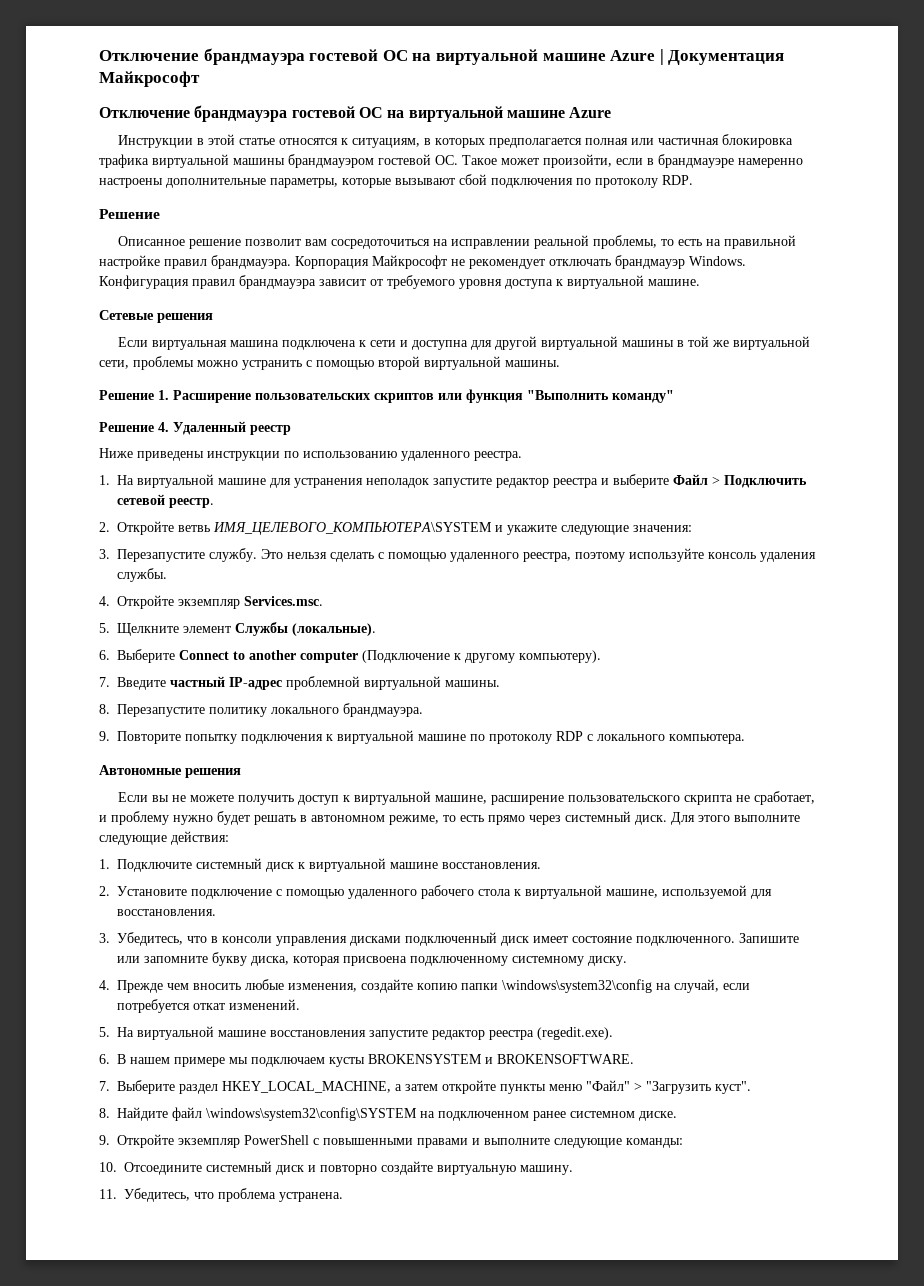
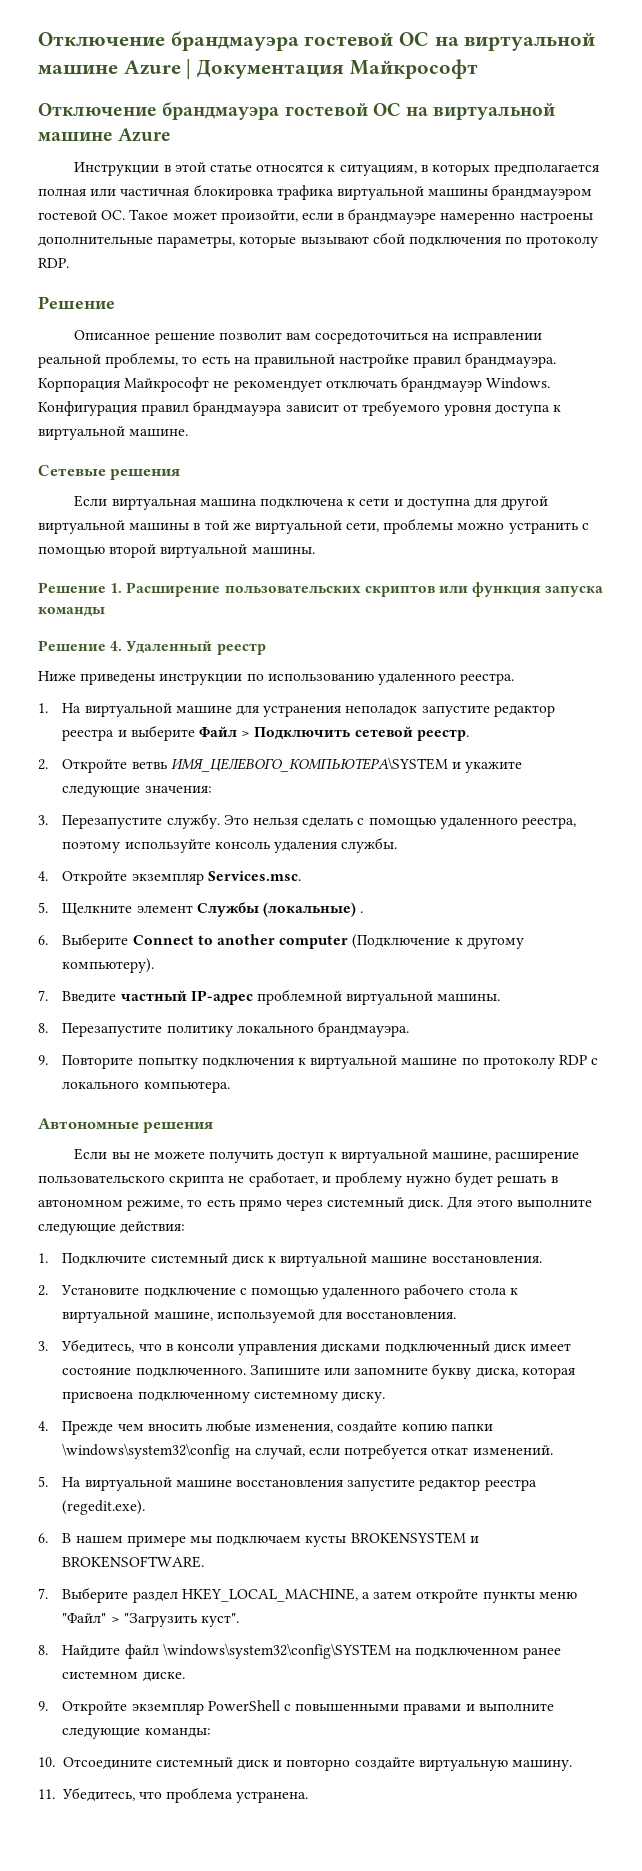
[527,390,674,403] "Выполнить команду" -> [545,586,604,597] [38,607,105,617] запуска команды
[292,623,377,636] (локальные). -> [262,902,364,917] (локальные) .

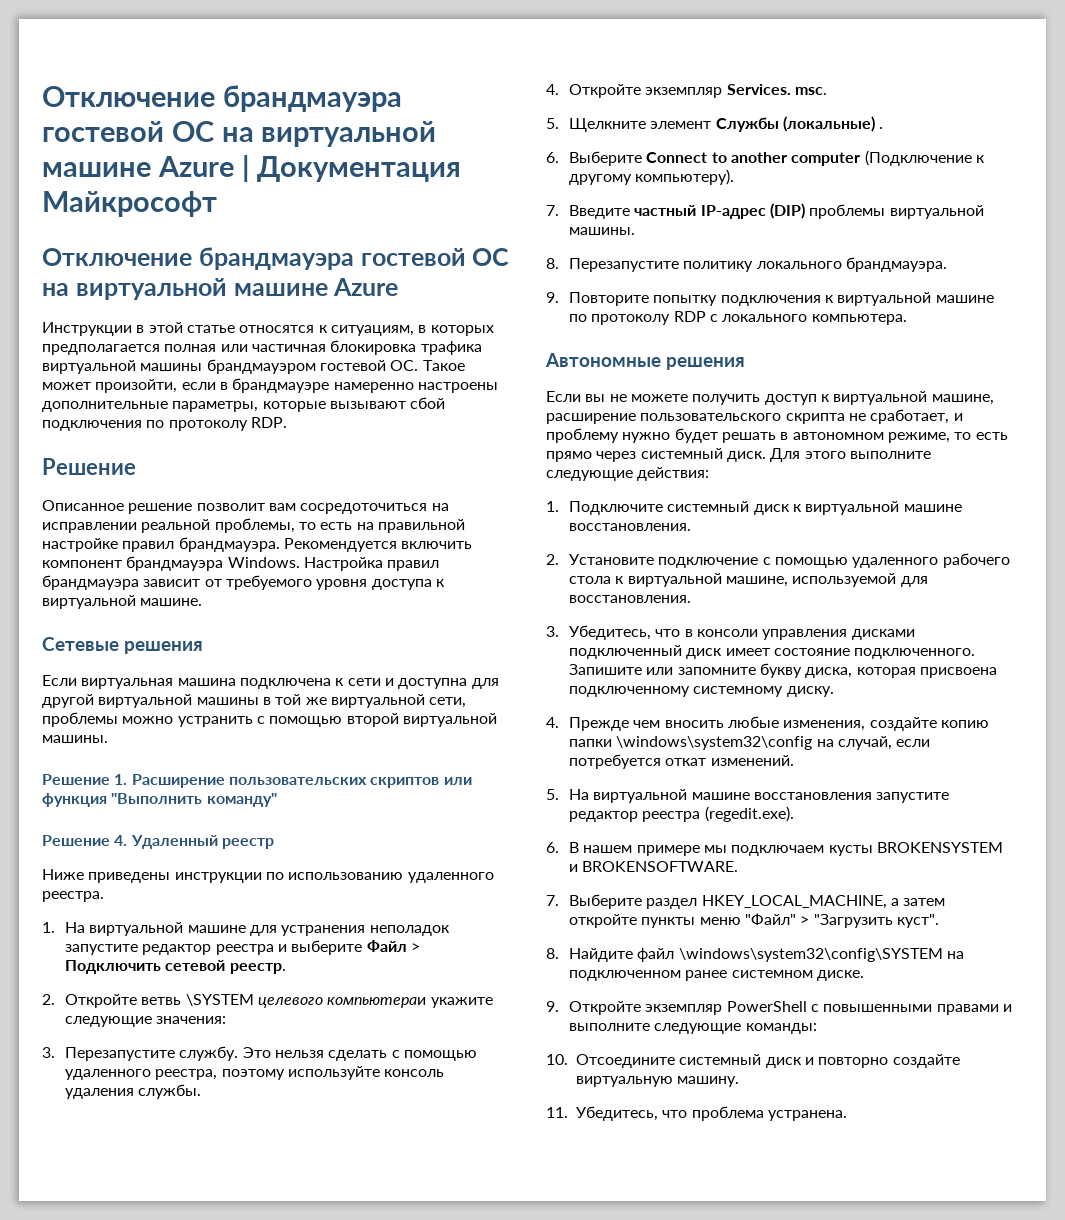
[38,376,551,392] [38,401,137,416] Корпорация Майкрософт не рекомендует отключать брандмауэр Windows. Конфигурация -> [283,538,473,552] [42,556,383,571] Рекомендуется включить компонент брандмауэра Windows. Настройка
[545,586,604,597] [38,607,105,617] запуска команды -> [111,793,277,807] "Выполнить команду"
[170,757,461,772] ИМЯ_ЦЕЛЕВОГО_КОМПЬЮТЕРА\SYSTEM и -> [185,994,427,1008] \SYSTEM целевого компьютераи
[207,871,301,881] Services.msc. -> [726,84,828,95] Services. msc.
[256,989,342,1005] проблемной -> [770,203,886,219] (DIP) проблемы

